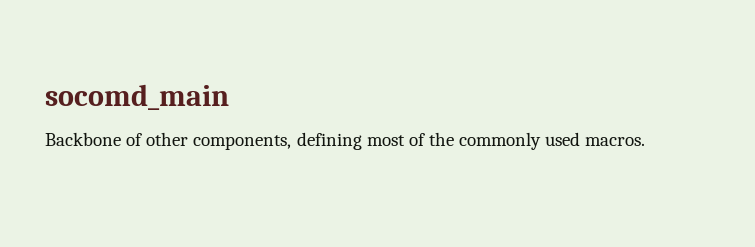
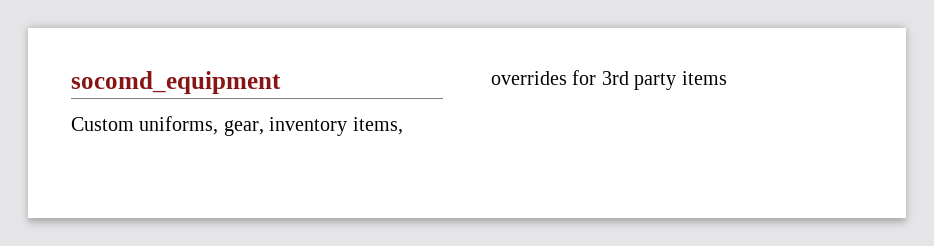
[45,84,229,110] [45,132,646,150] socomd_main // Backbone of other components, defining most of the commonly used macros. -> [71,71,281,94] [71,116,403,136] [491,70,727,90] socomd_equipment // Custom uniforms, gear, inventory items, overrides for 3rd party items

